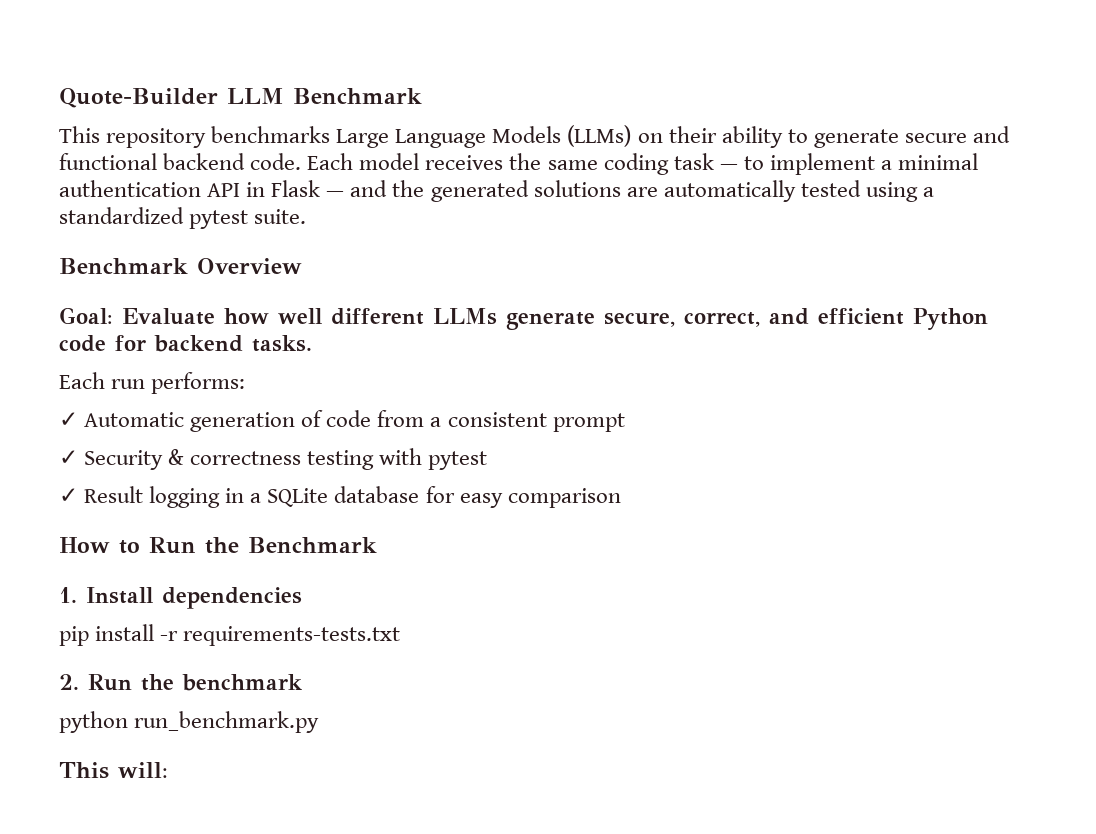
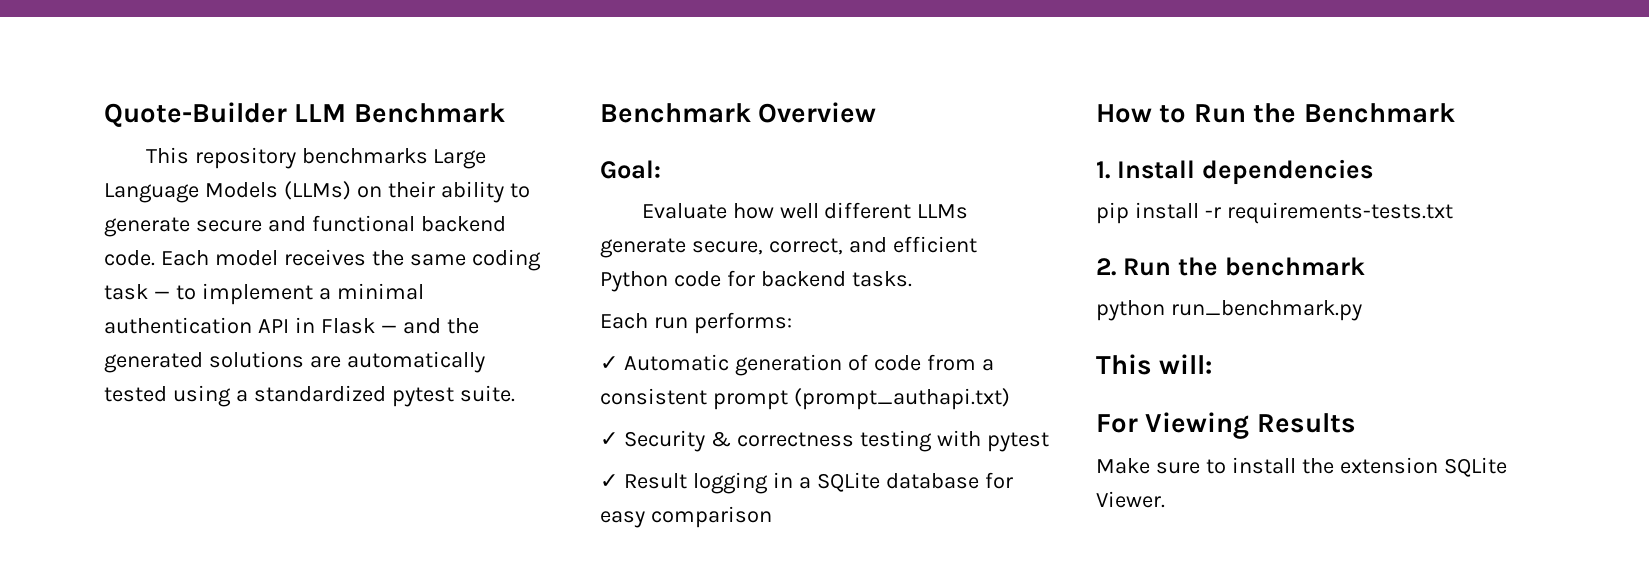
(113, 315) none -> (661, 169) //
(625, 422) none -> [793,388,1010,410] (prompt_authapi.txt)
(168, 770) none -> [1096,412,1356,439] [1096,457,1507,477] [1096,491,1165,508] // For Viewing Results // Make sure to install the extension SQLite Viewer.

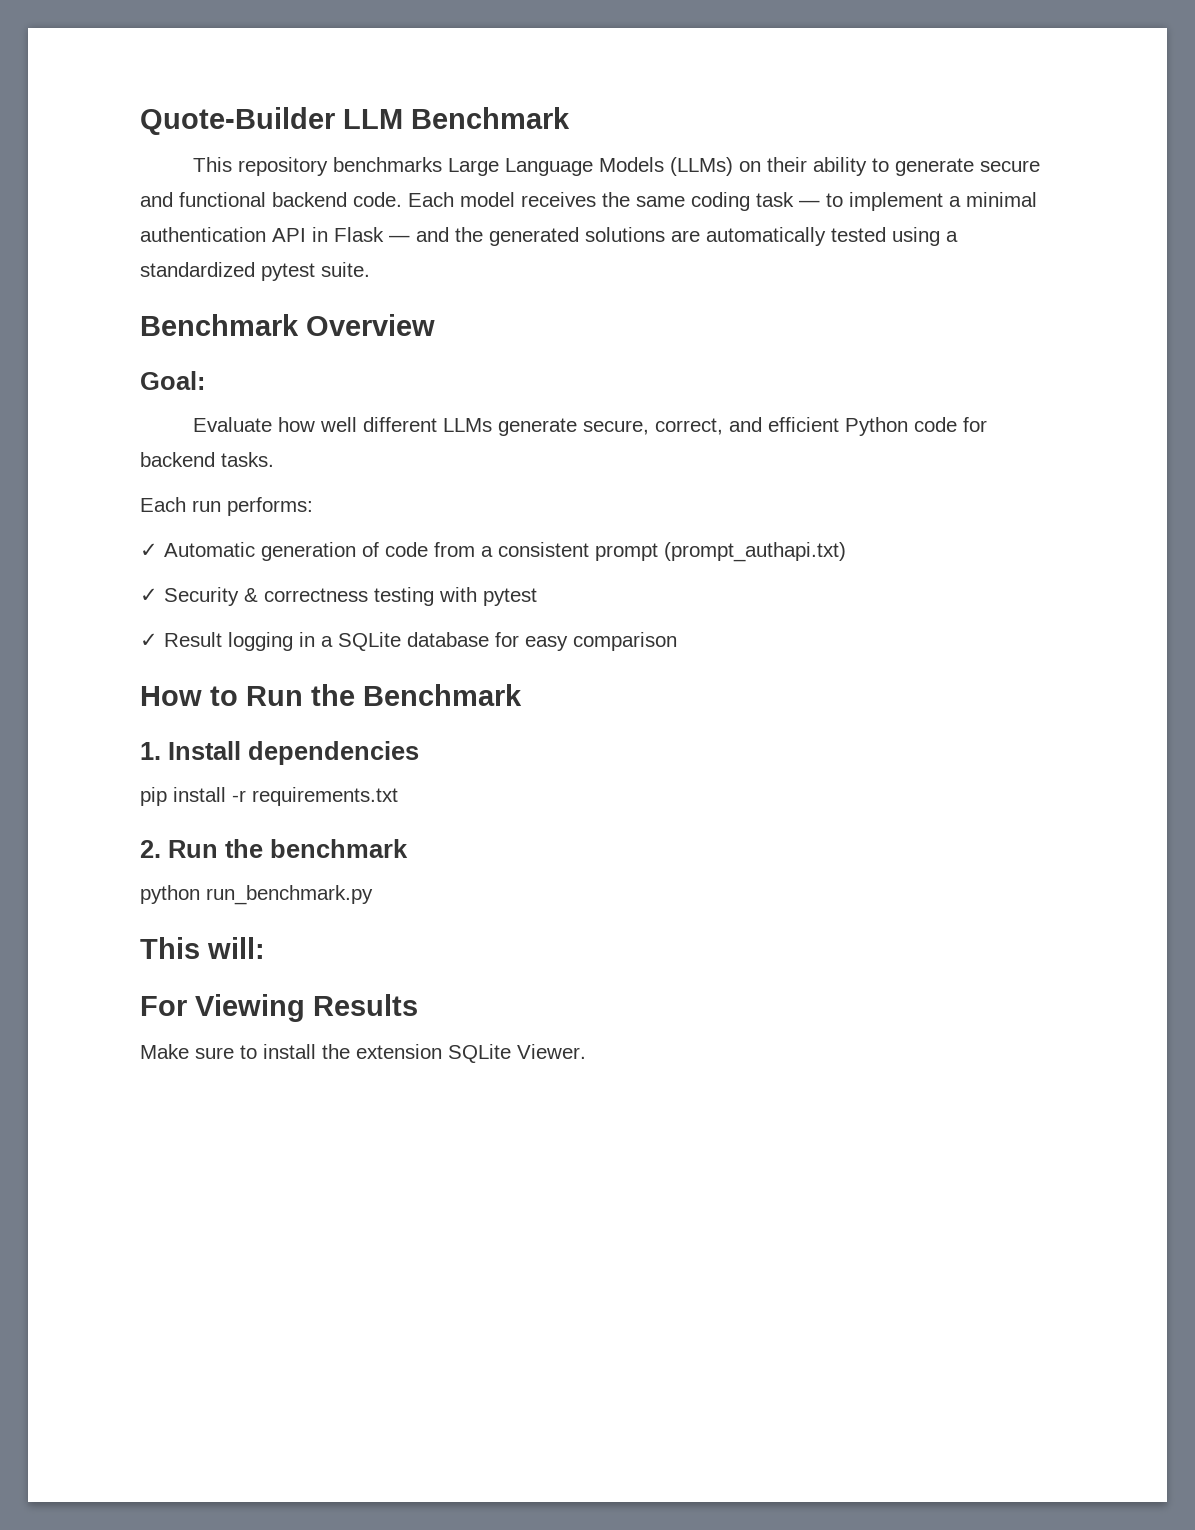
[1226,202,1453,224] requirements-tests.txt -> [252,787,398,806] requirements.txt

